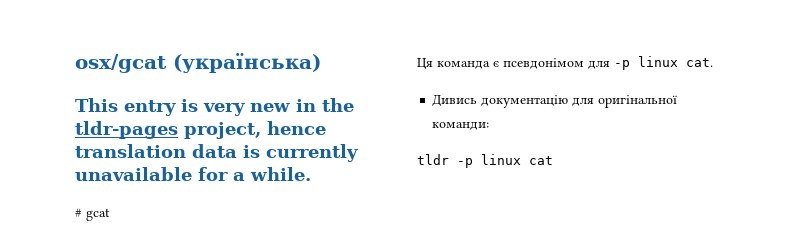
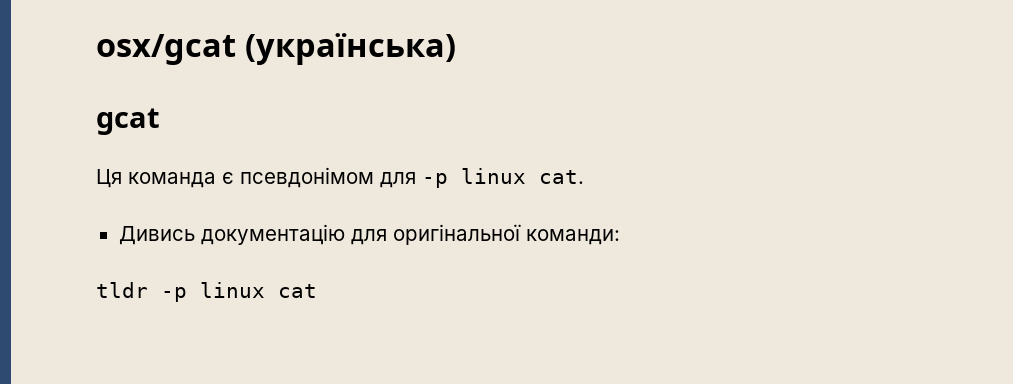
[75,98,354,116] [75,121,326,139] [75,144,358,162] [75,167,311,181] [75,208,82,217] This entry is very new in the tldr-pages project, hence translation data is currently unavailable for a while. // # -> (456, 49) none

